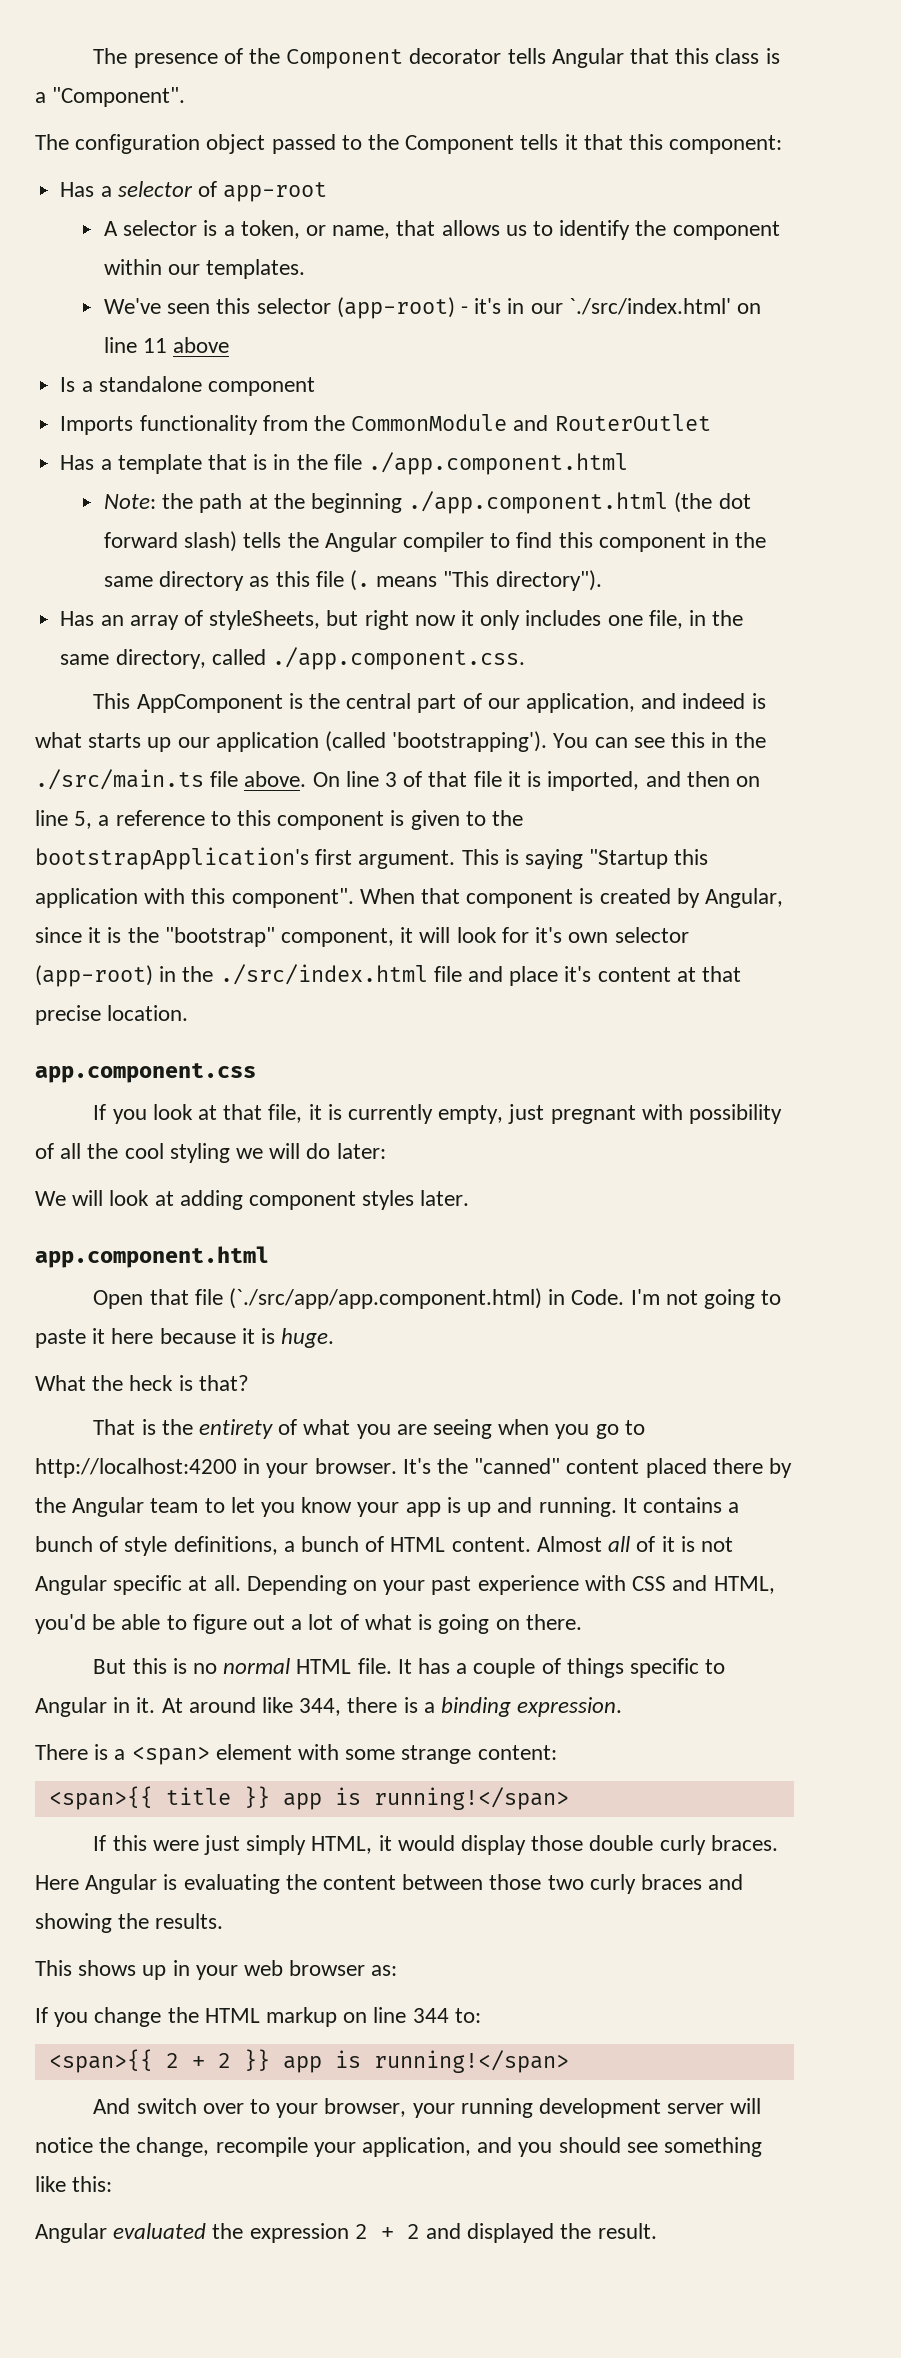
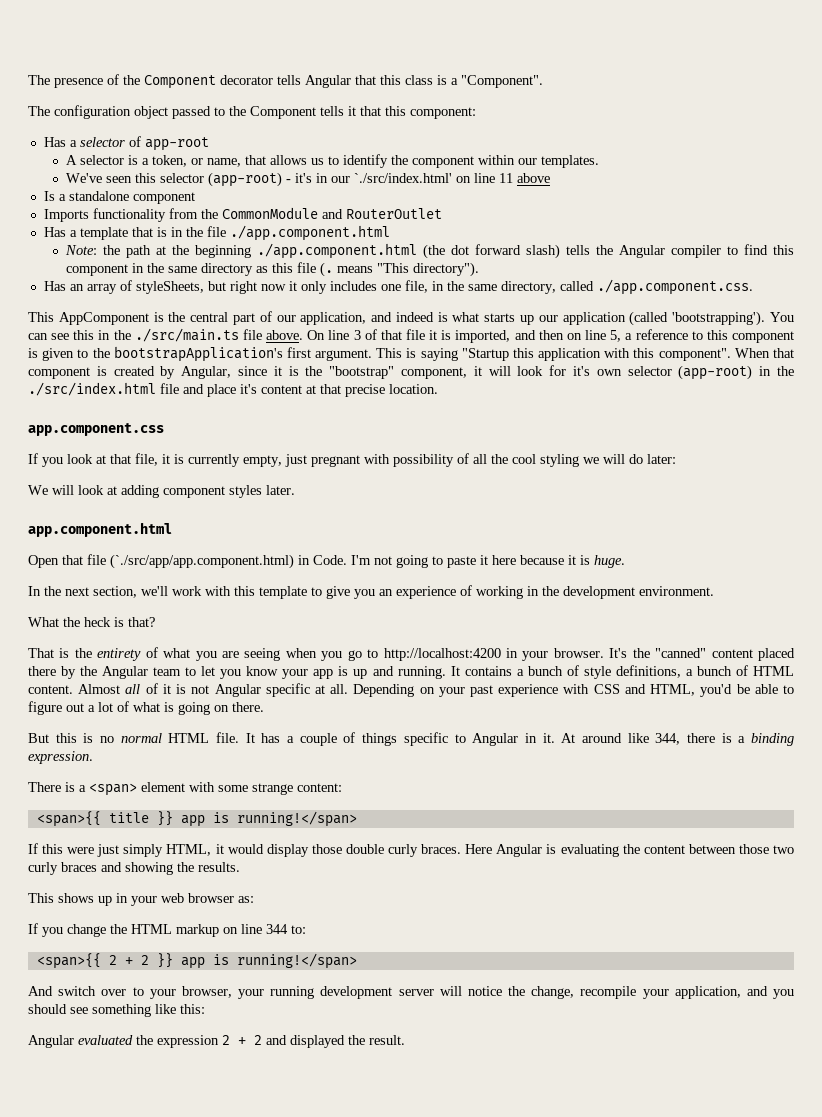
(335, 1338) none -> [28,585,714,599] // In the next section, we'll work with this template to give you an experience of working in the development environment.

